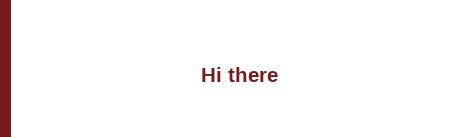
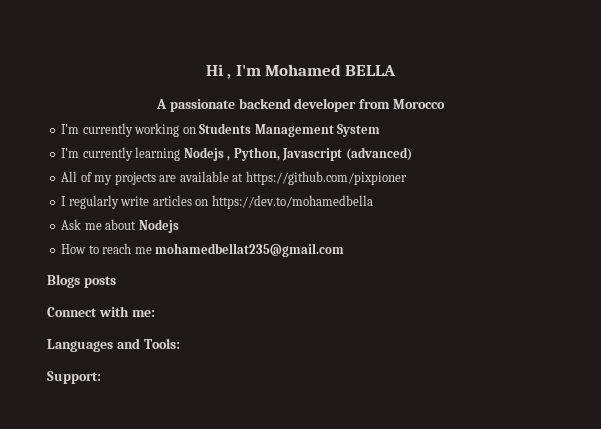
[227,67,278,82] there -> [227,64,397,79] [156,98,445,112] [61,123,381,137] [61,147,412,161] [61,171,407,185] [61,195,373,209] [61,219,179,233] [61,243,345,257] [47,274,116,288] [47,306,155,317] [47,338,180,352] [47,371,101,384] , I'm Mohamed BELLA // A passionate backend developer from Morocco // I’m currently working on Students Management System // I’m currently learning Nodejs , Python, Javascript (advanced) // All of my projects are available at https://github.com/pixpioner // I regularly write articles on https://dev.to/mohamedbella // Ask me about Nodejs // How to reach me mohamedbellat235@gmail.com // Blogs posts // Connect with me: // Languages and Tools: // Support:

